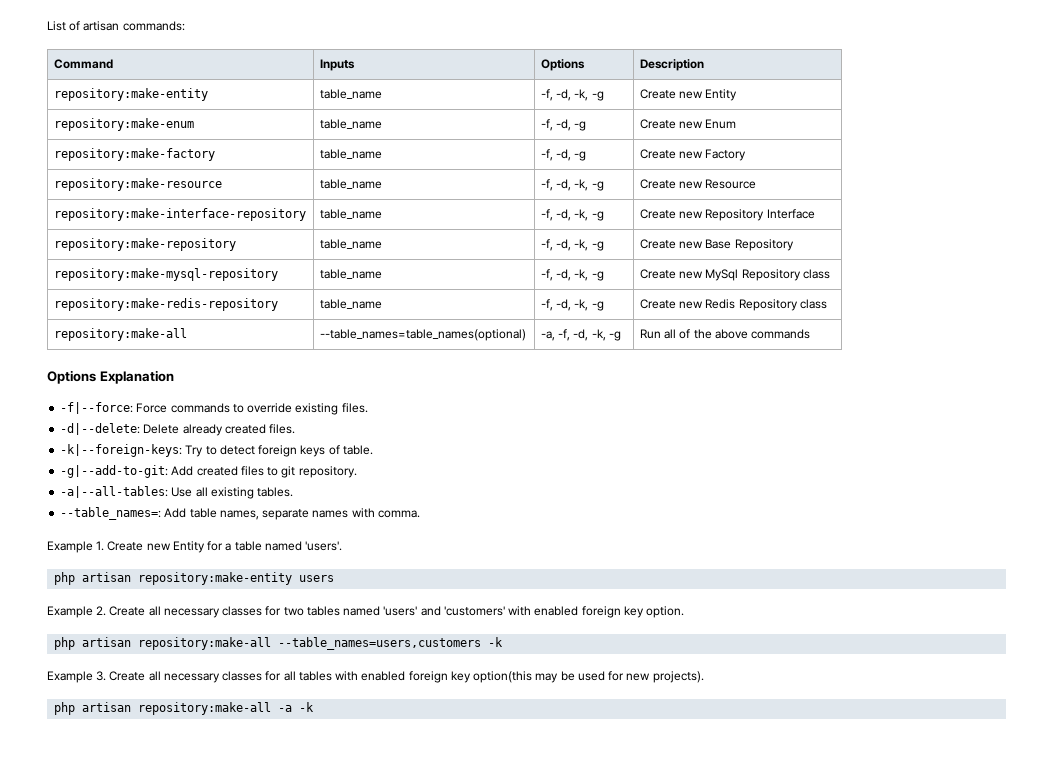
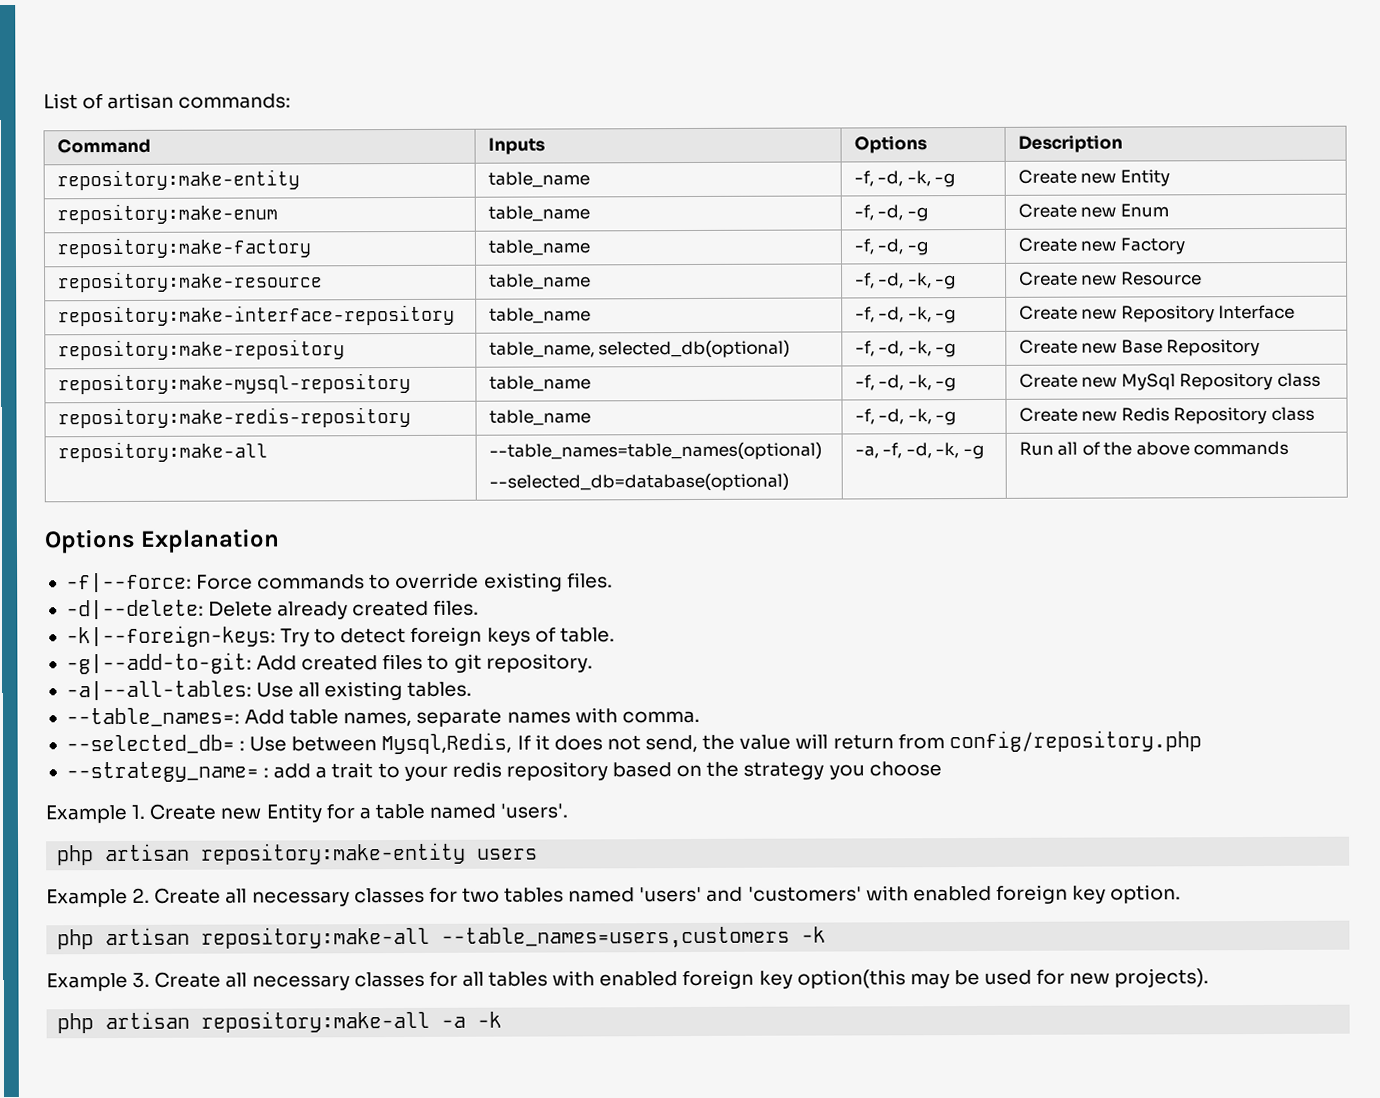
[319,239,382,249] table_name -> [488,339,791,359] table_name, selected_db(optional)
(526, 335) none -> [488,472,789,492] // --selected_db=database(optional)
(420, 514) none -> [65,730,1202,755] [65,761,942,783] // --selected_db= : Use between Mysql,Redis, If it does not send, the value will return from config/repository.php // --strategy_name= : add a trait to your redis repository based on the strategy you choose

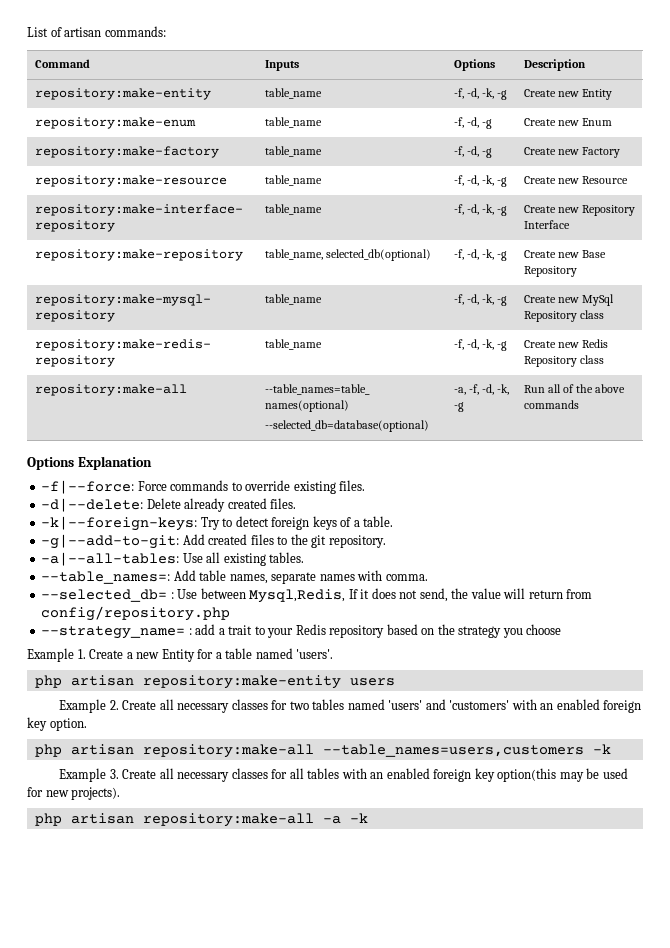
(556, 635) none -> [353,520,360,527] a
(450, 662) none -> [290,534,308,545] the
[451,761,502,778] redis -> [295,624,326,635] Redis
(217, 811) none -> [126,652,133,659] a
(909, 893) none -> [540,703,554,710] an
(596, 978) none -> [370,772,384,779] an

